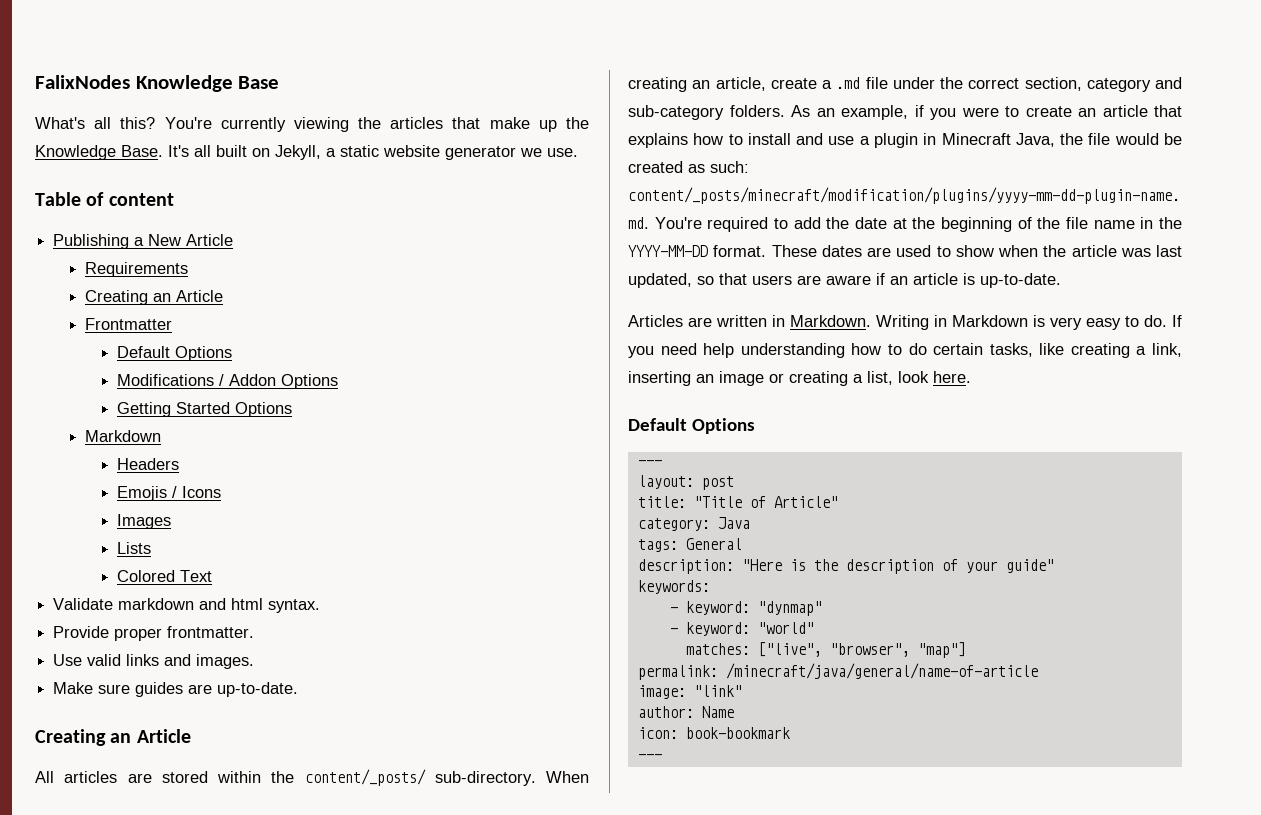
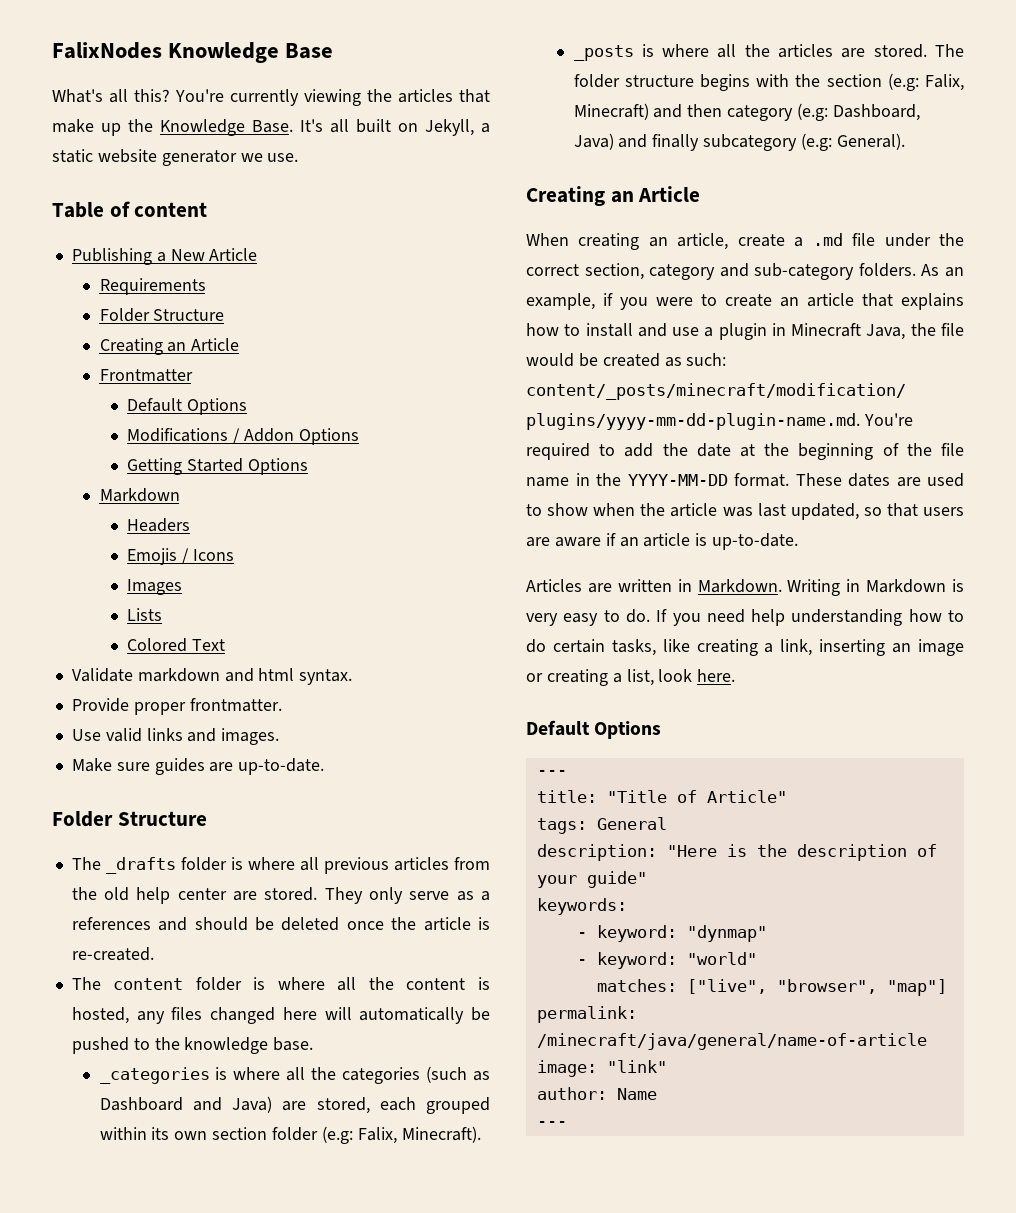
(189, 269) none -> [99,308,225,322] // Folder Structure
[35,729,191,746] [35,769,536,786] Creating an Article // All articles are stored within the content/_posts/ sub-directory. -> [52,811,207,827] [71,857,490,874] [71,887,490,904] [71,917,490,931] [71,947,154,961] [71,977,490,991] [71,1007,490,1024] [71,1037,314,1054] [99,1066,490,1084] [99,1096,491,1114] [99,1126,481,1144] [573,44,964,61] [573,73,964,91] [573,103,920,121] [573,133,905,151] [526,186,701,206] Folder Structure // The _drafts folder is where all previous articles from the old help center are stored. They only serve as a references and should be deleted once the article is re-created. // The content folder is where all the content is hosted, any files changed here will automatically be pushed to the knowledge base. // _categories is where all the categories (such as Dashboard and Java) are stored, each grouped within its own section folder (e.g: Falix, Minecraft). // _posts is where all the articles are stored. The folder structure begins with the section (e.g: Falix, Minecraft) and then category (e.g: Dashboard, Java) and finally subcategory (e.g: General). // Creating an Article //
[637,475,734,490] // layout: post -> (567, 773) none
[637,517,750,531] // category: Java -> (787, 796) none
[637,727,790,739] // icon: book-bookmark -> (657, 1094) none

